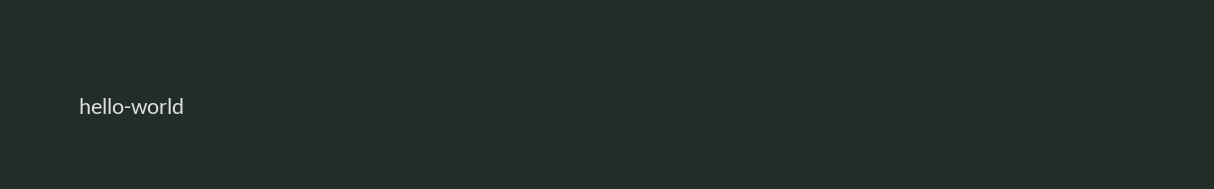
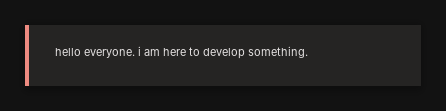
[79,98,184,114] hello-world -> [55,46,308,59] hello everyone. i am here to develop something.

